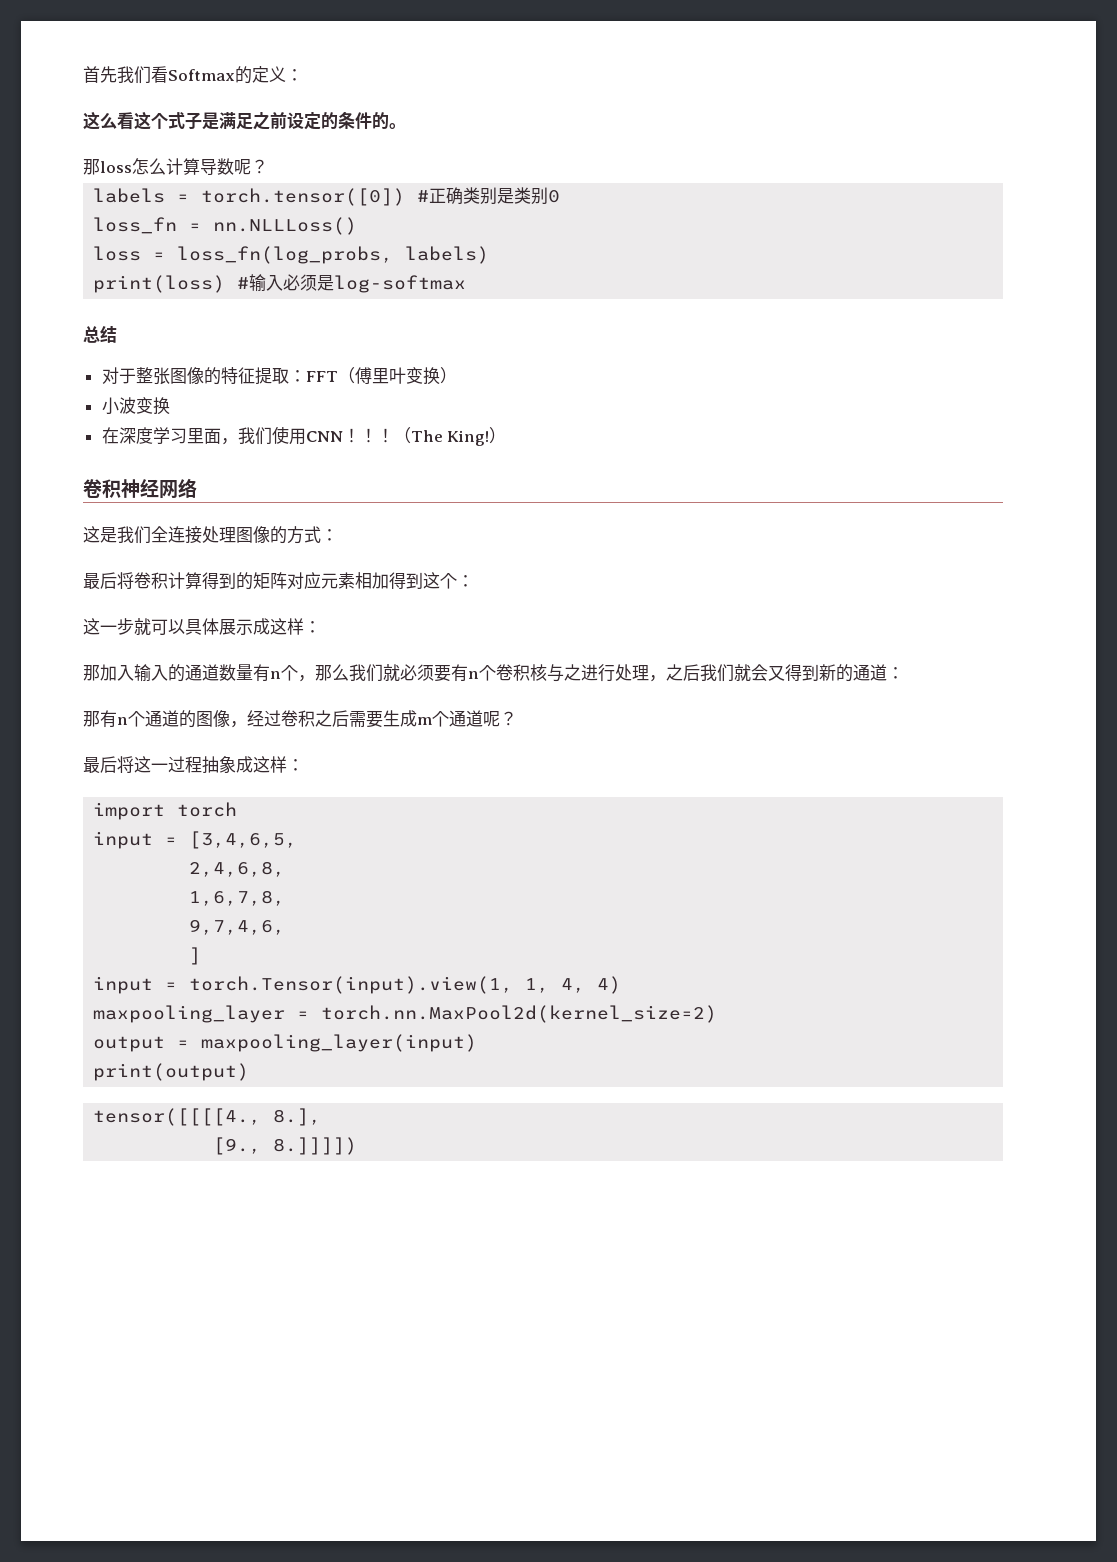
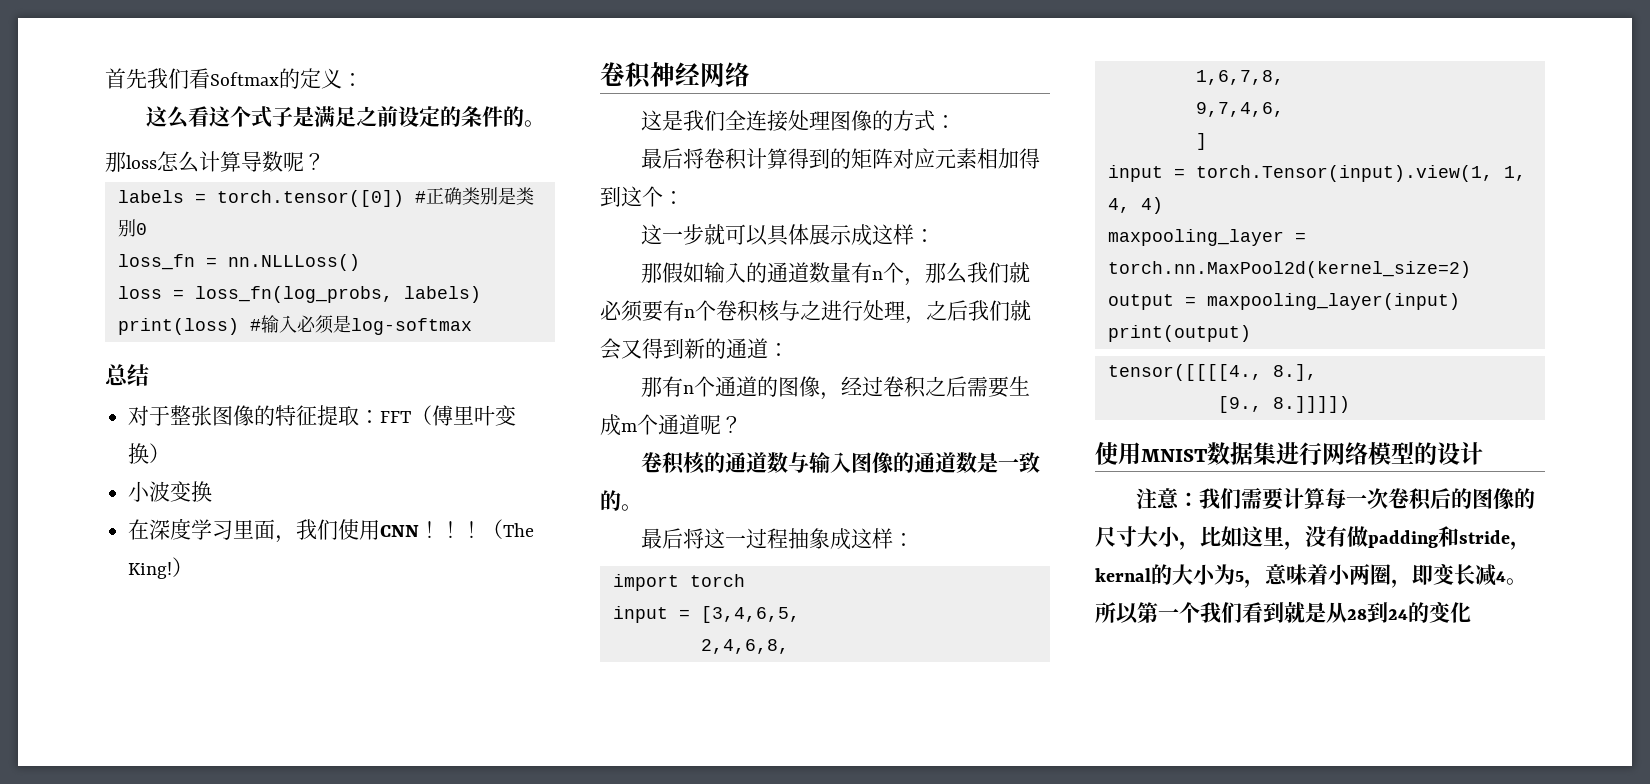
[100,664,134,681] 加入 -> [661,262,704,283] 假如
(517, 718) none -> [640,452,1040,475] [600,490,642,511] // 卷积核的通道数与输入图像的通道数是一致的。
(358, 1146) none -> [1095,442,1483,466] [1135,487,1535,511] [1095,526,1531,550] [1095,563,1527,588] [1095,601,1471,624] // 使用MNIST数据集进行网络模型的设计 // 注意：我们需要计算每一次卷积后的图像的尺寸大小，比如这里，没有做padding和stride，kernal的大小为5，意味着小两圈，即变长减4。所以第一个我们看到就是从28到24的变化

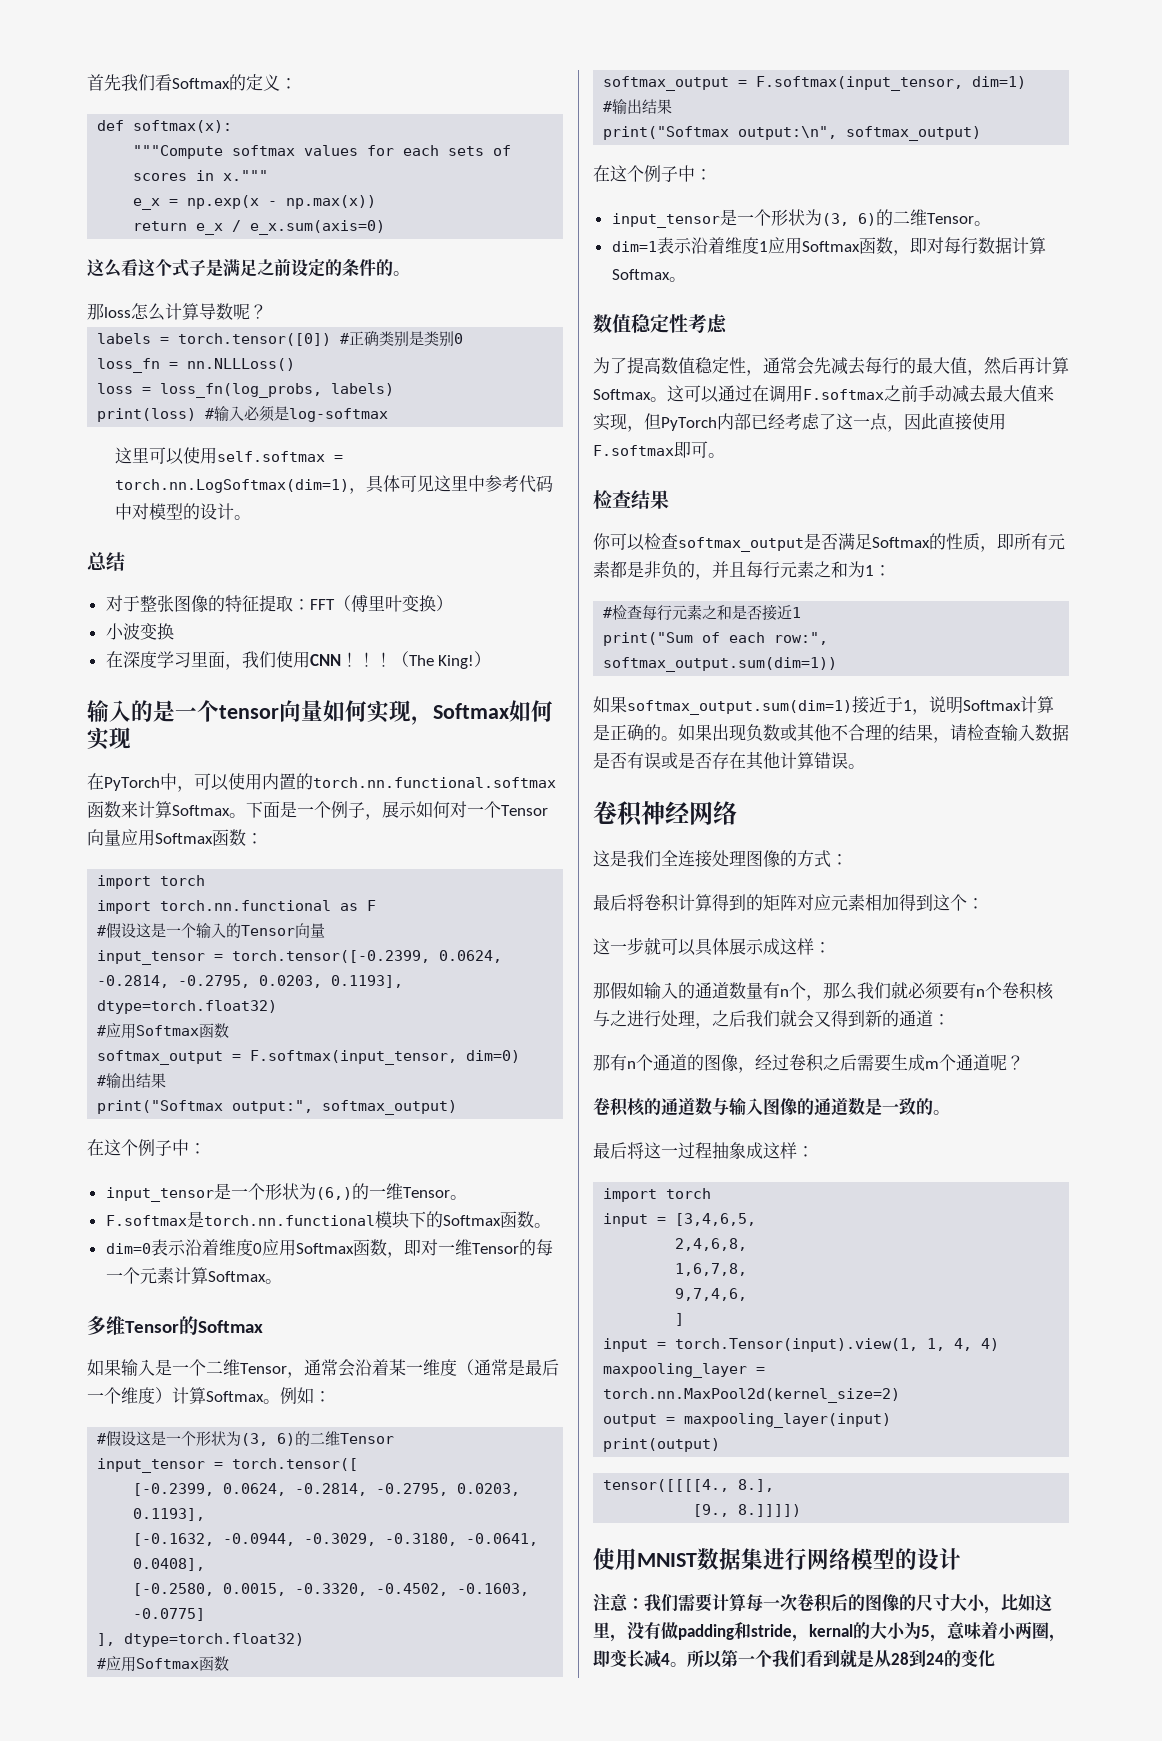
(363, 79) none -> [97,120,233,133] [133,145,512,159] [133,170,269,181] [133,195,377,210] [133,220,386,235] // def softmax(x): // """Compute softmax values for each sets of scores in x.""" // e_x = np.exp(x - np.max(x)) // return e_x / e_x.sum(axis=0)
(472, 326) none -> [114,447,343,465] [114,475,553,494] [114,503,251,520] // 这里可以使用self.softmax = torch.nn.LogSoftmax(dim=1)，具体可见这里中参考代码中对模型的设计。
(194, 567) none -> [87,700,553,725] [87,727,131,750] [87,773,556,792] [87,801,548,820] [87,829,263,846] [97,875,206,889] [97,900,377,914] [97,923,326,938] [97,950,503,965] [97,975,404,988] [97,1000,278,1014] [97,1023,230,1039] [97,1050,521,1065] [97,1073,167,1088] [97,1100,458,1115] [87,1139,206,1156] [105,1183,467,1202] [105,1211,551,1228] [105,1239,553,1258] [105,1267,282,1284] [87,1316,263,1335] [87,1359,559,1378] [87,1387,331,1404] [97,1431,395,1446] [97,1458,359,1473] [133,1483,521,1496] [133,1508,206,1521] [133,1533,539,1546] [133,1558,206,1571] [133,1583,530,1596] [133,1608,206,1621] [97,1633,305,1647] [97,1656,230,1672] [603,76,1027,91] [603,99,673,114] [603,126,982,141] [593,165,712,182] [611,209,991,228] [611,237,1046,256] [611,269,686,282] [593,314,727,334] [593,357,1069,376] [593,385,1054,403] [593,413,1006,432] [593,441,725,458] [593,490,669,509] [593,533,1065,552] [593,561,891,580] [603,604,802,621] [603,632,829,646] [603,657,838,672] [593,696,1054,715] [593,723,1069,743] [593,751,865,770] // 输入的是一个tensor向量如何实现，Softmax如何实现 // 在PyTorch中，可以使用内置的torch.nn.functional.softmax函数来计算Softmax。下面是一个例子，展示如何对一个Tensor向量应用Softmax函数： // import torch // import torch.nn.functional as F // #假设这是一个输入的Tensor向量 // input_tensor = torch.tensor([-0.2399, 0.0624, -0.2814, -0.2795, 0.0203, 0.1193], dtype=torch.float32) // #应用Softmax函数 // softmax_output = F.softmax(input_tensor, dim=0) // #输出结果 // print("Softmax output:", softmax_output) // 在这个例子中： // input_tensor是一个形状为(6,)的一维Tensor。 // F.softmax是torch.nn.functional模块下的Softmax函数。 // dim=0表示沿着维度0应用Softmax函数，即对一维Tensor的每一个元素计算Softmax。 // 多维Tensor的Softmax // 如果输入是一个二维Tensor，通常会沿着某一维度（通常是最后一个维度）计算Softmax。例如： // #假设这是一个形状为(3, 6)的二维Tensor // input_tensor = torch.tensor([ // [-0.2399, 0.0624, -0.2814, -0.2795, 0.0203, 0.1193], // [-0.1632, -0.0944, -0.3029, -0.3180, -0.0641, 0.0408], // [-0.2580, 0.0015, -0.3320, -0.4502, -0.1603, -0.0775] // ], dtype=torch.float32) // #应用Softmax函数 // softmax_output = F.softmax(input_tensor, dim=1) // #输出结果 // print("Softmax output:\n", softmax_output) // 在这个例子中： // input_tensor是一个形状为(3, 6)的二维Tensor。 // dim=1表示沿着维度1应用Softmax函数，即对每行数据计算Softmax。 // 数值稳定性考虑 // 为了提高数值稳定性，通常会先减去每行的最大值，然后再计算Softmax。这可以通过在调用F.softmax之前手动减去最大值来实现，但PyTorch内部已经考虑了这一点，因此直接使用F.softmax即可。 // 检查结果 // 你可以检查softmax_output是否满足Softmax的性质，即所有元素都是非负的，并且每行元素之和为1： // #检查每行元素之和是否接近1 // print("Sum of each row:", softmax_output.sum(dim=1)) // 如果softmax_output.sum(dim=1)接近于1，说明Softmax计算是正确的。如果出现负数或其他不合理的结果，请检查输入数据是否有误或是否存在其他计算错误。

